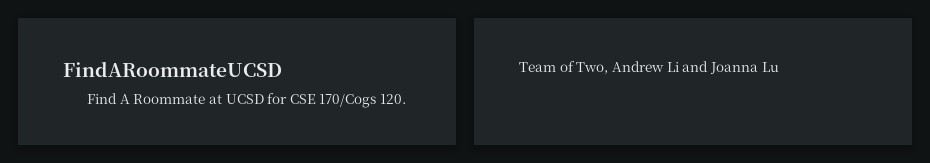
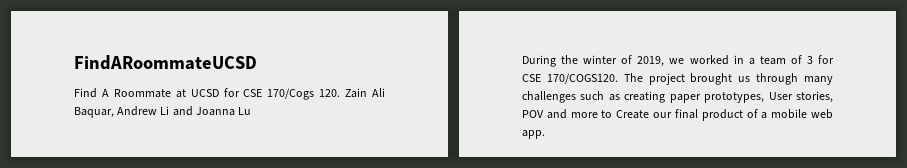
[519,61,609,74] Team of Two, -> [345,88,385,98] [74,107,114,118] Zain Ali Baquar,
(779, 67) none -> [522,55,834,67] [522,73,833,85] [522,91,833,103] [522,109,833,121] [522,130,545,139] // During the winter of 2019, we worked in a team of 3 for CSE 170/COGS120. The project brought us through many challenges such as creating paper prototypes, User stories, POV and more to Create our final product of a mobile web app.

